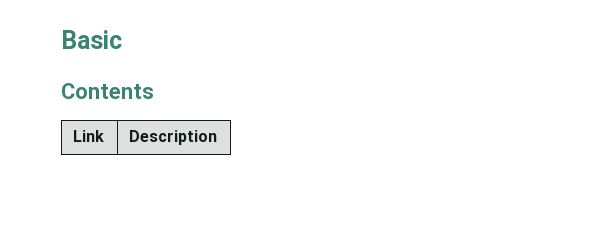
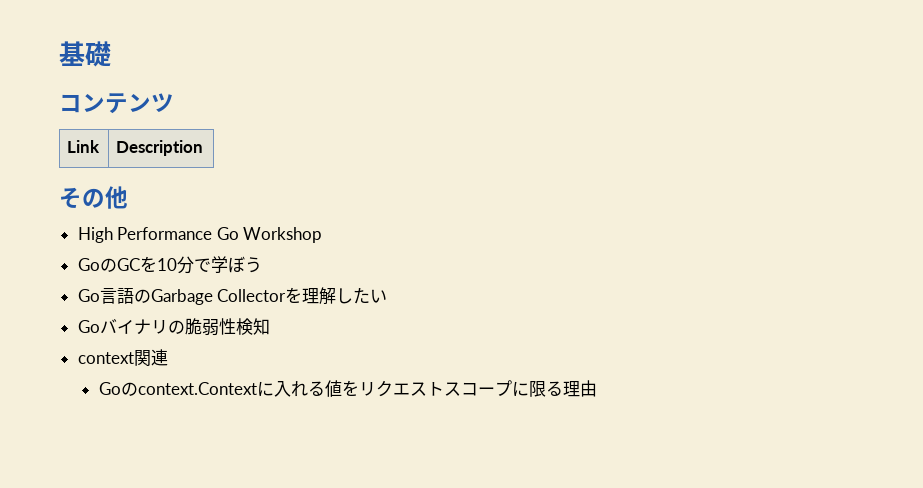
[61,30,122,49] [61,83,154,99] Basic // Contents -> [59,41,111,67] [59,93,174,114] 基礎 // コンテンツ
(218, 137) none -> [59,186,128,209] [77,227,323,243] [77,256,262,274] [77,287,388,305] [77,318,270,336] [77,349,168,366] [98,380,597,397] // その他 // High Performance Go Workshop // GoのGCを10分で学ぼう // Go言語のGarbage Collectorを理解したい // Goバイナリの脆弱性検知 // context関連 // Goのcontext.Contextに入れる値をリクエストスコープに限る理由

